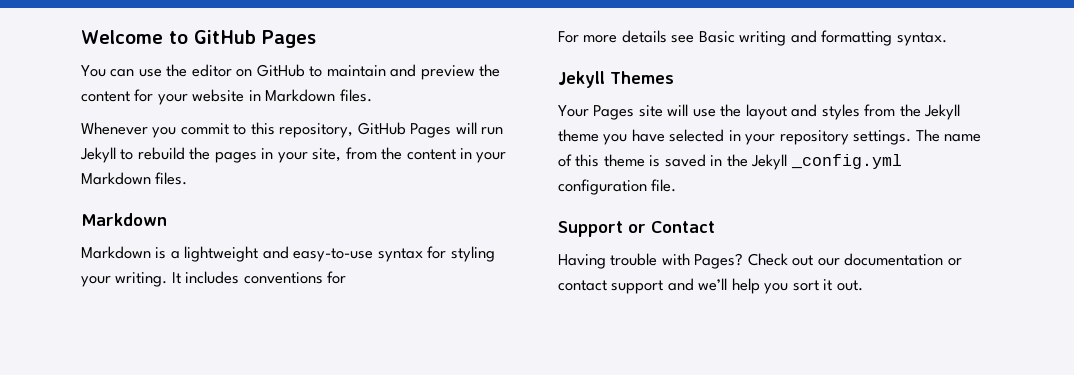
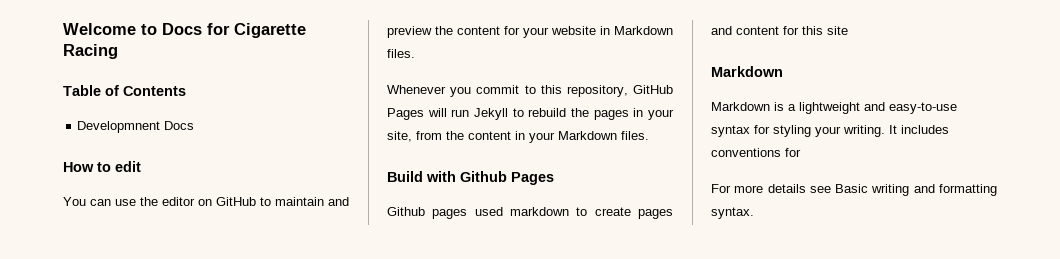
[193,30,316,48] GitHub Pages -> [162,23,306,38] [63,44,118,59] [63,85,186,96] [77,121,195,133] [63,161,141,172] Docs for Cigarette Racing // Table of Contents // Developmnent Docs // How to edit
(188, 178) none -> [387,171,554,185] [387,207,673,219] [711,26,848,35] // Build with Github Pages // Github pages used markdown to create pages and content for this site
[558,71,674,88] [558,104,961,120] [558,129,982,145] [558,154,902,170] [558,179,677,195] [558,221,715,237] [558,253,962,269] [558,278,863,294] // Jekyll Themes // Your Pages site will use the layout and styles from the Jekyll theme you have selected in your repository settings. The name of this theme is saved in the Jekyll _config.yml configuration file. // Support or Contact // Having trouble with Pages? Check out our documentation or contact support and we’ll help you sort it out. -> (754, 213) none

